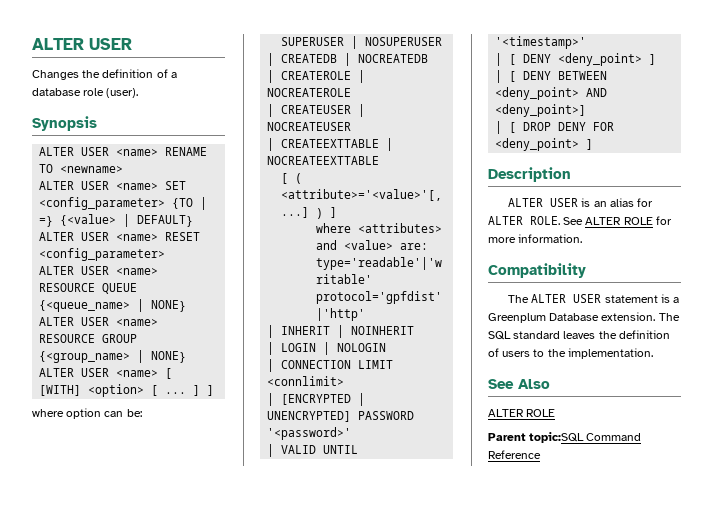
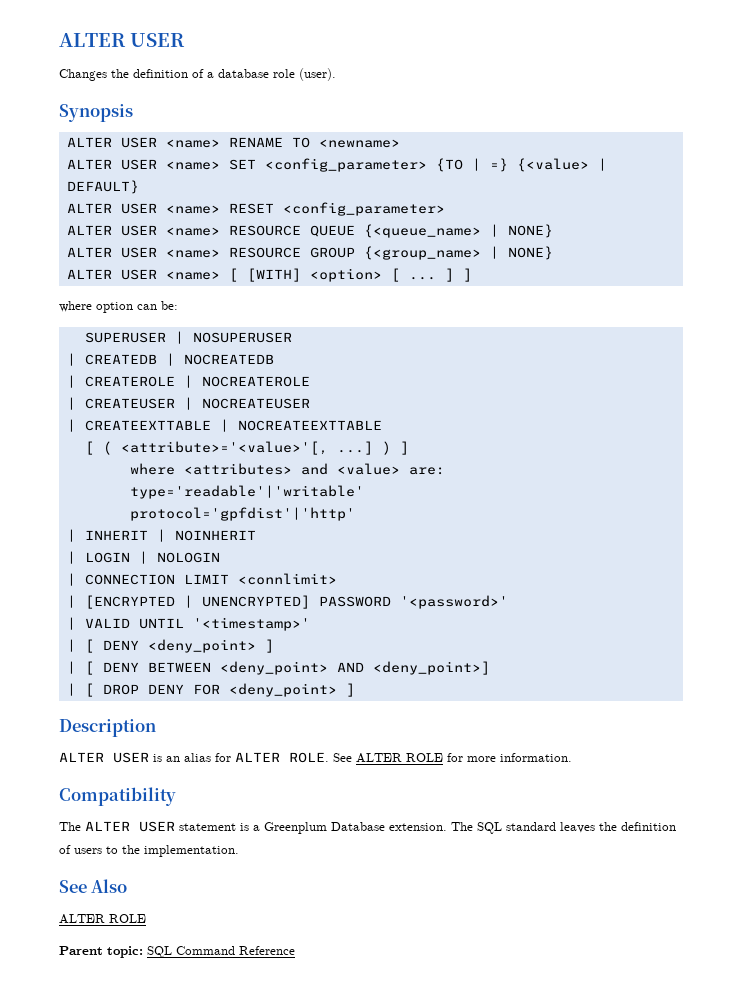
[529,432,585,443] topic:SQL -> [107,946,172,958] topic: SQL

